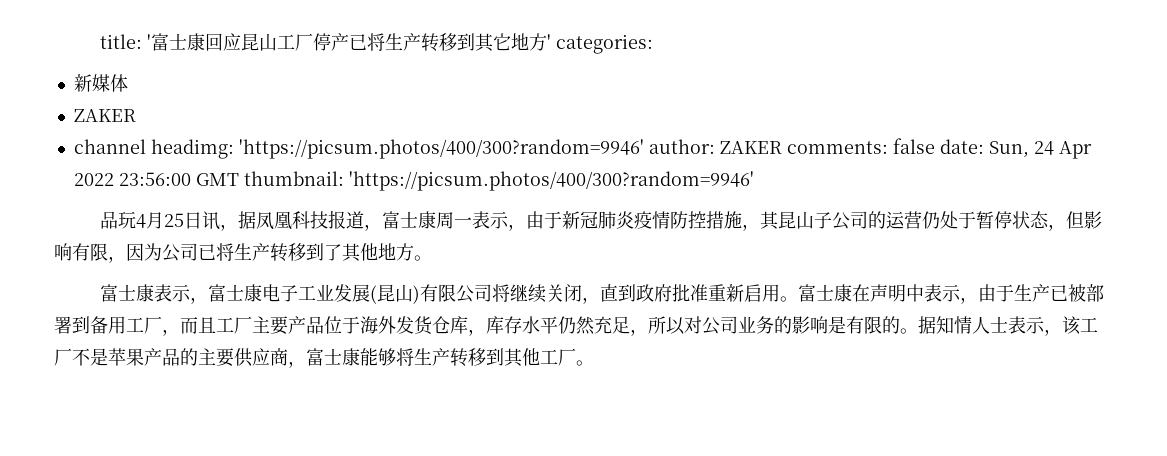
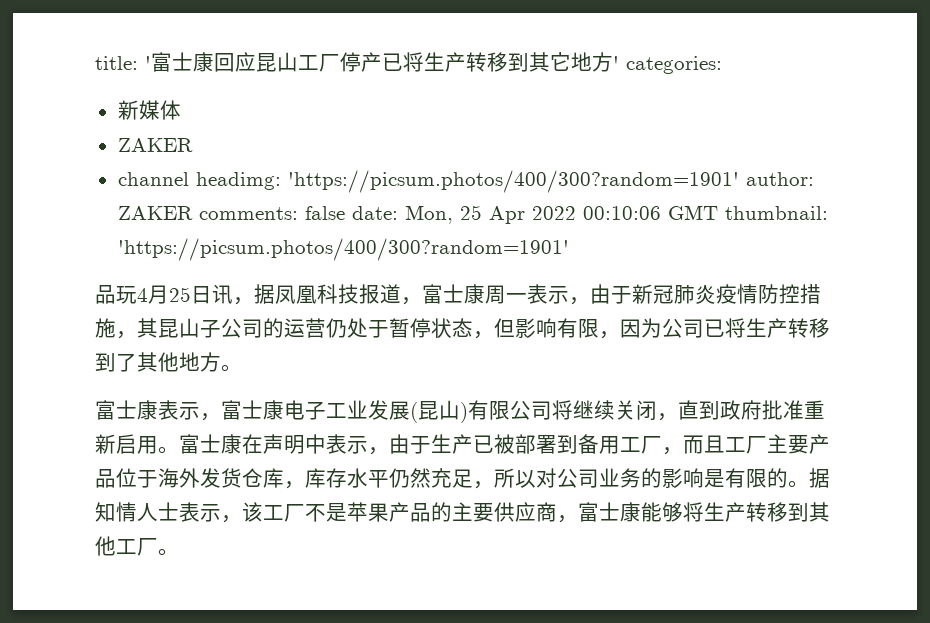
[238,139,644,159] 'https://picsum.photos/400/300?random=9946' -> [287,170,739,193] 'https://picsum.photos/400/300?random=1901'
[988,141,1054,158] Sun, 24 -> [404,205,482,224] Mon, 25
[118,172,191,186] 23:56:00 -> [582,206,661,220] 00:10:06
[348,171,754,191] 'https://picsum.photos/400/300?random=9946' -> [117,238,569,261] 'https://picsum.photos/400/300?random=1901'

